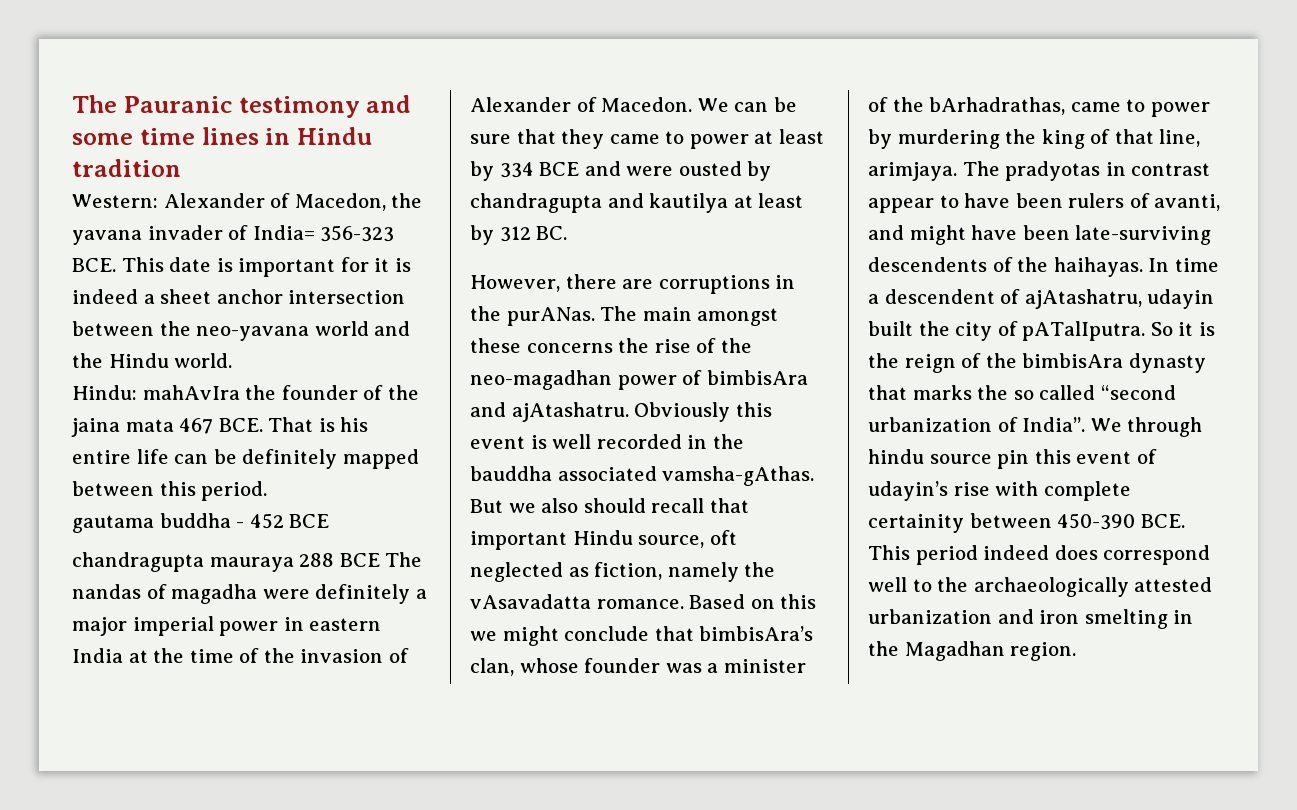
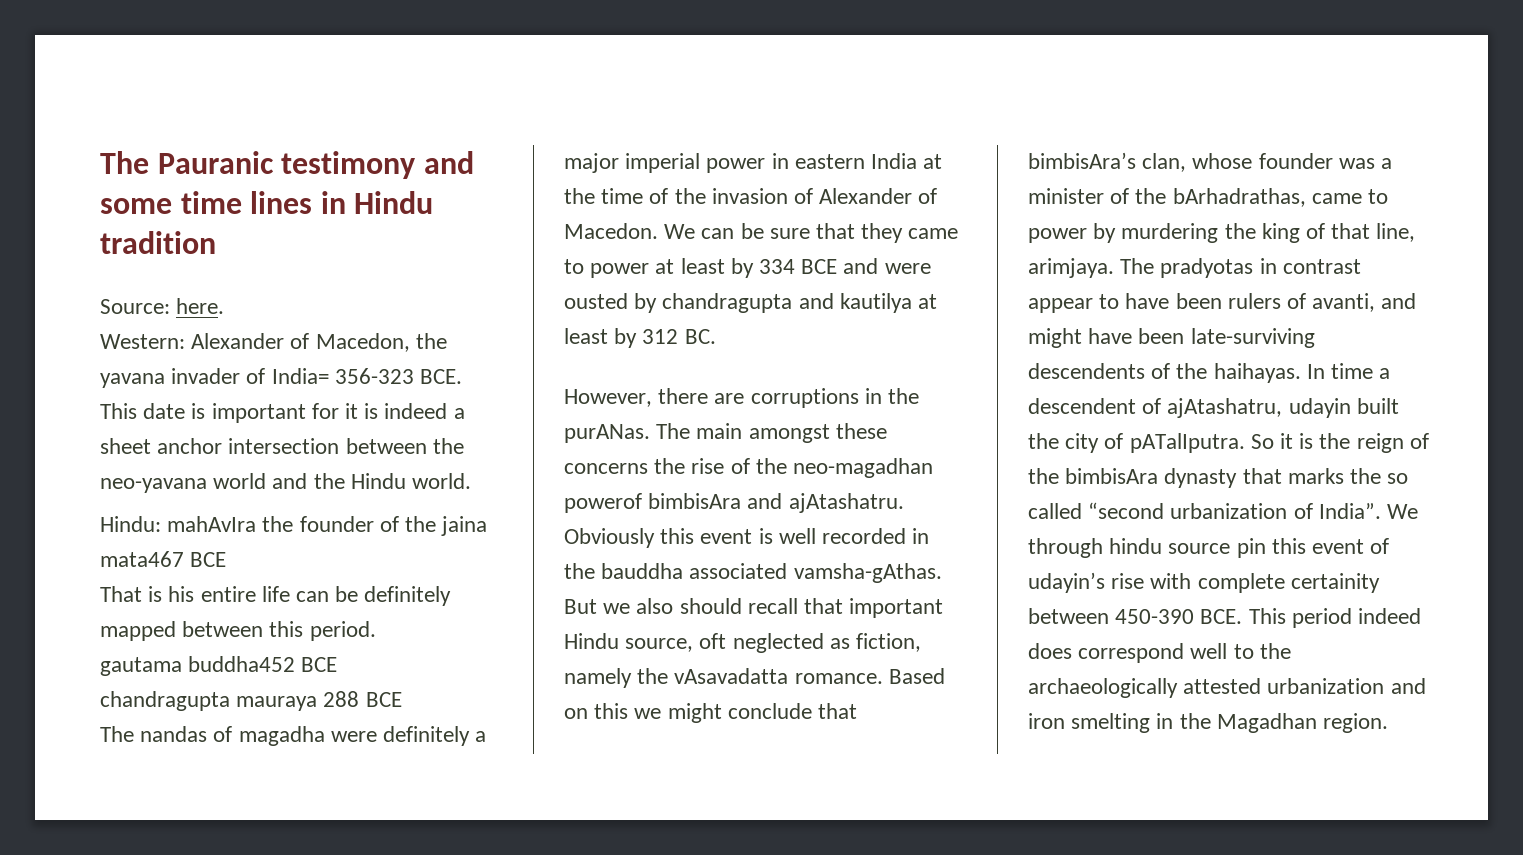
(181, 168) none -> [100,298,225,314] // Source: here.
[125,418,263,434] mata 467 BCE. -> [100,551,227,567] mata467 BCE //
[159,513,284,529] buddha - 452 -> [188,656,296,672] buddha452
(380, 560) none -> (402, 699) //
[617,370,703,390] power of -> [564,493,642,513] powerof

